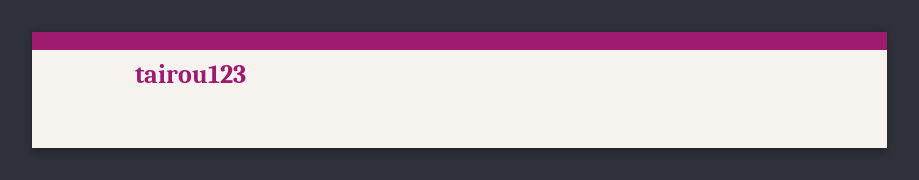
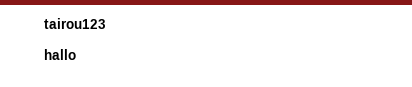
(246, 73) none -> [44,49,76,60] // hallo

